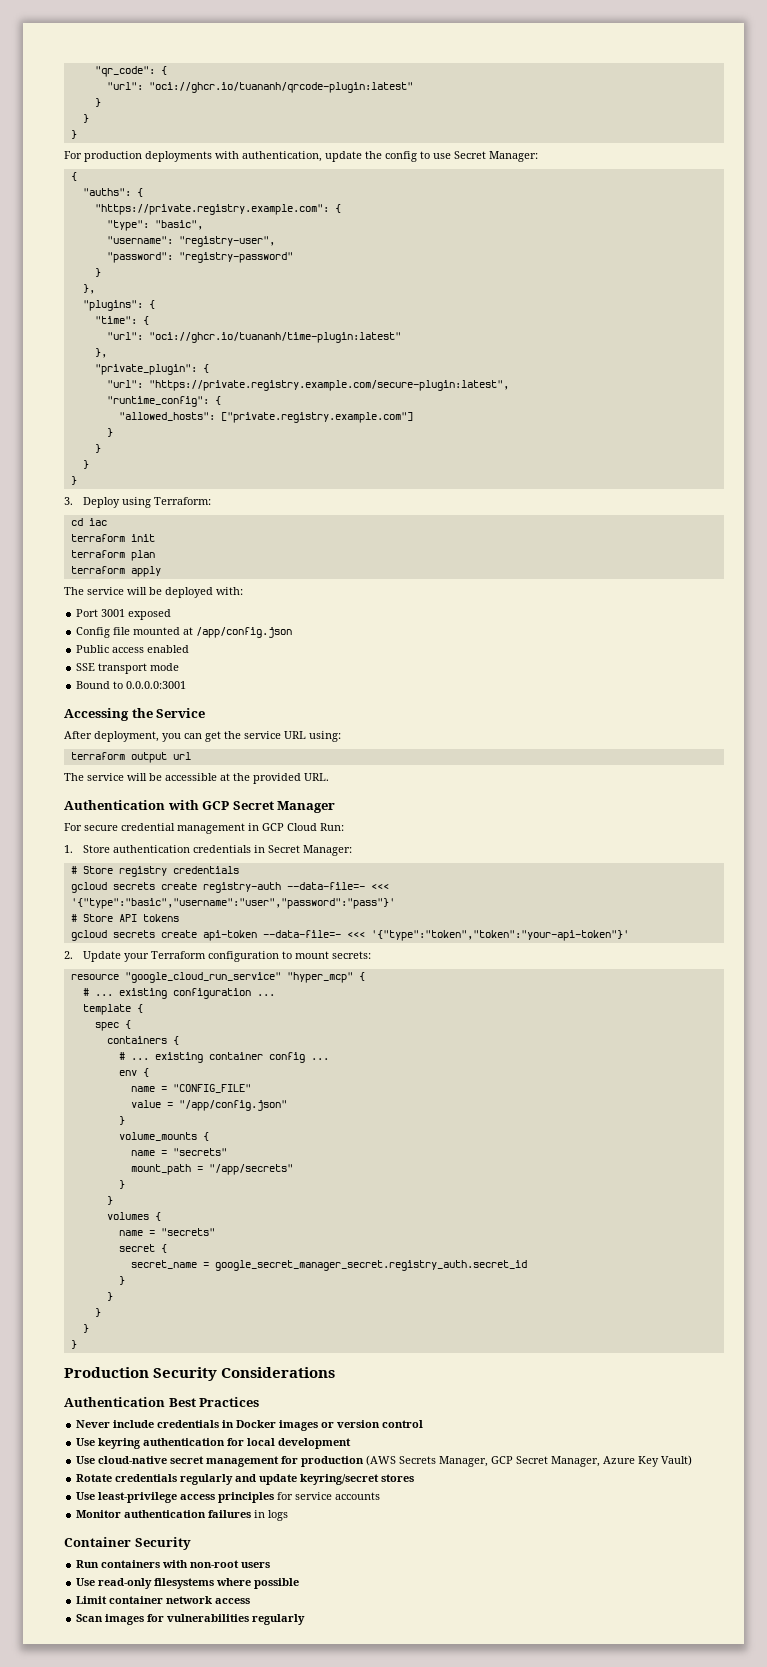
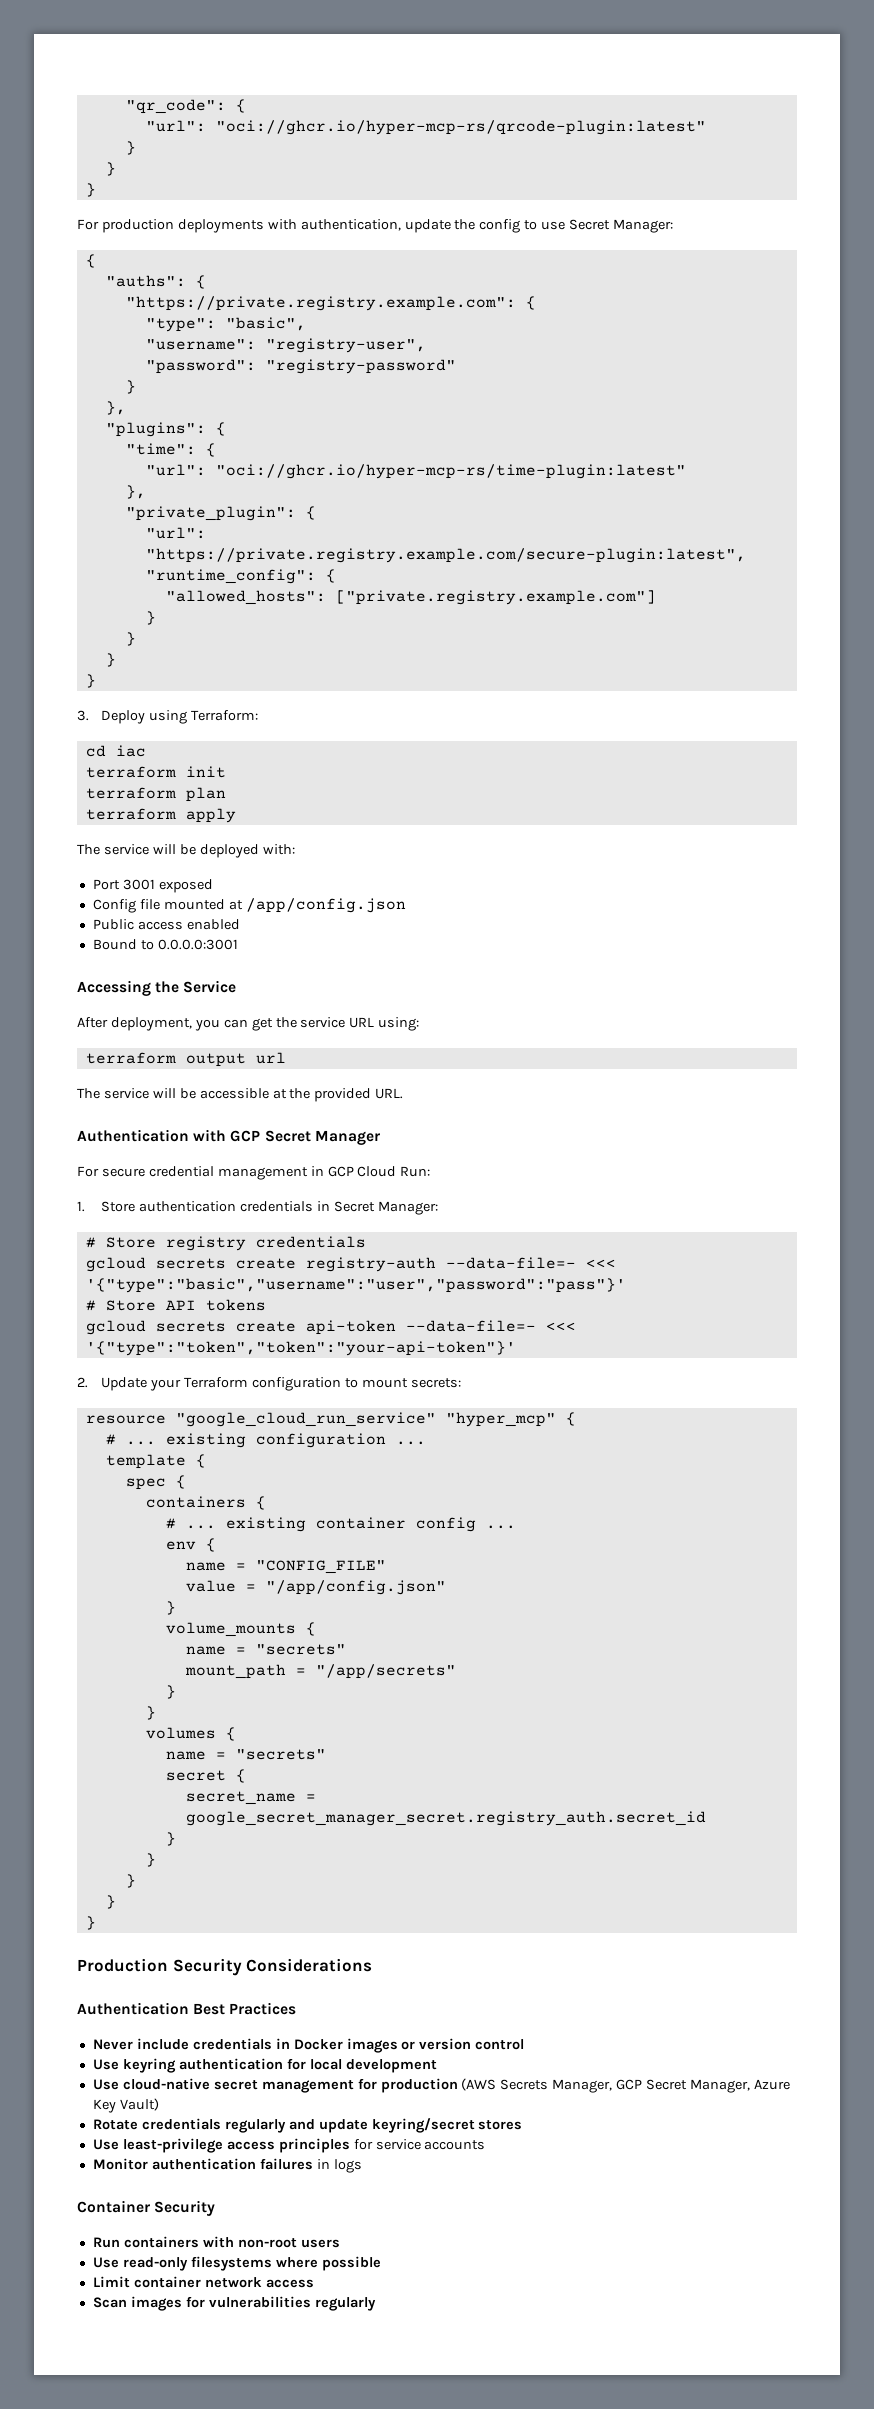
[148,82,413,93] "oci://ghcr.io/tuananh/qrcode-plugin:latest" -> [215,120,706,135] "oci://ghcr.io/hyper-mcp-rs/qrcode-plugin:latest"
[148,332,401,343] "oci://ghcr.io/tuananh/time-plugin:latest" -> [215,464,686,479] "oci://ghcr.io/hyper-mcp-rs/time-plugin:latest"
[76,663,180,674] // SSE transport mode -> (240, 924) none

